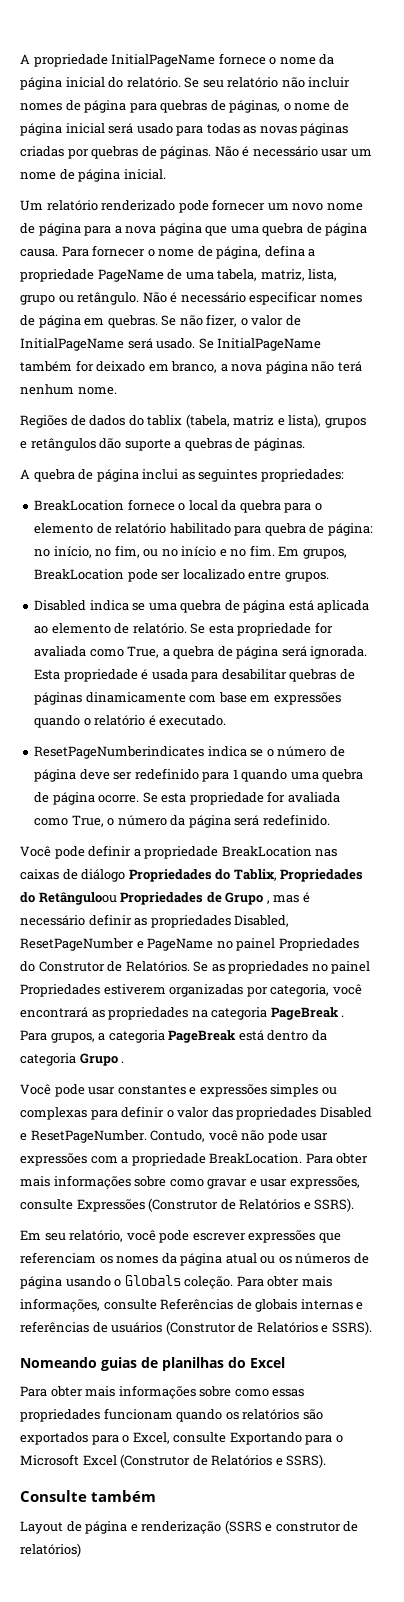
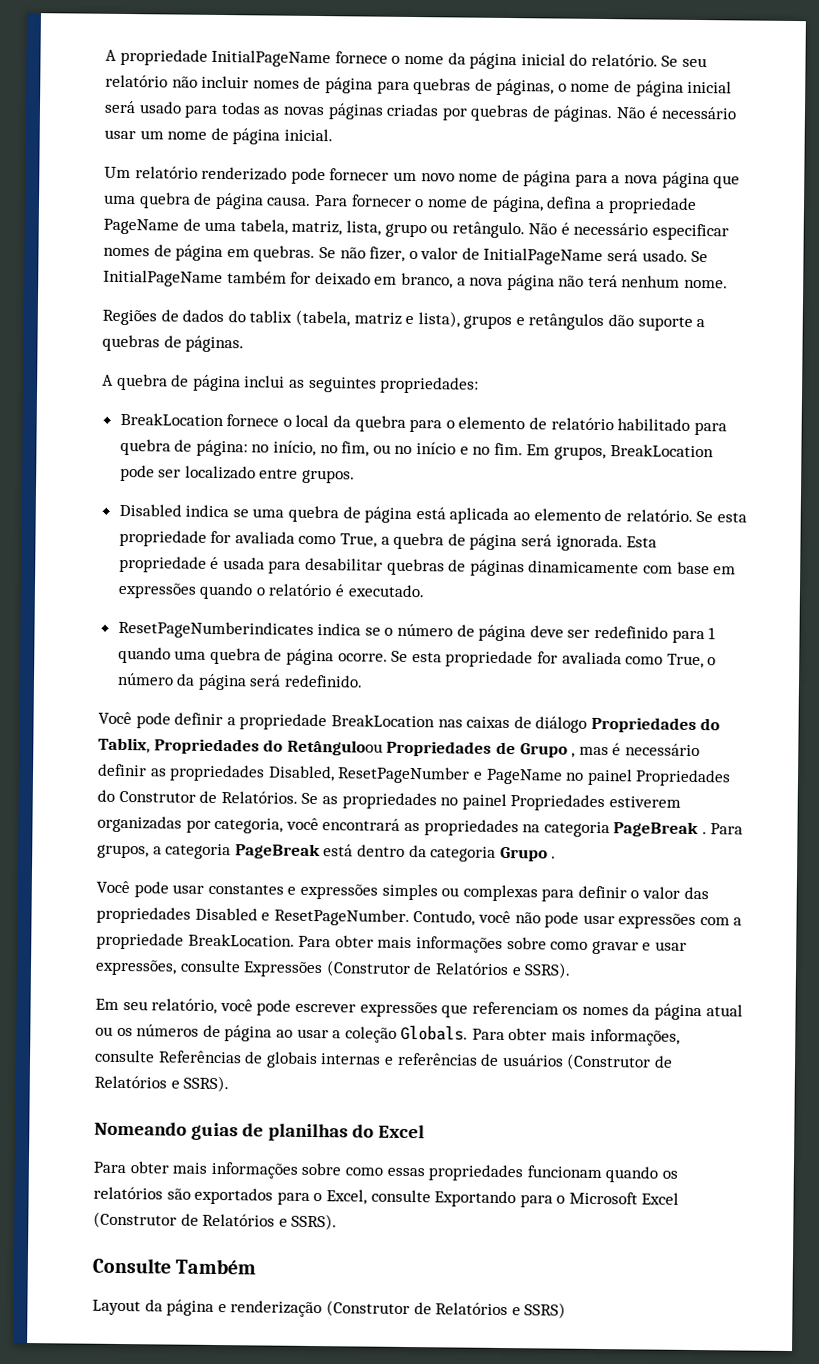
[65,1275,234,1289] usando o Globals coleção. -> [275,1024,469,1043] ao usar a coleção Globals.
[91,1490,156,1502] também -> [175,1258,257,1275] Também
[66,1521,82,1532] de -> [144,1299,163,1312] da
[224,1520,359,1534] [20,1543,81,1557] (SSRS e construtor de relatórios) -> [325,1300,567,1319] (Construtor de Relatórios e SSRS)

